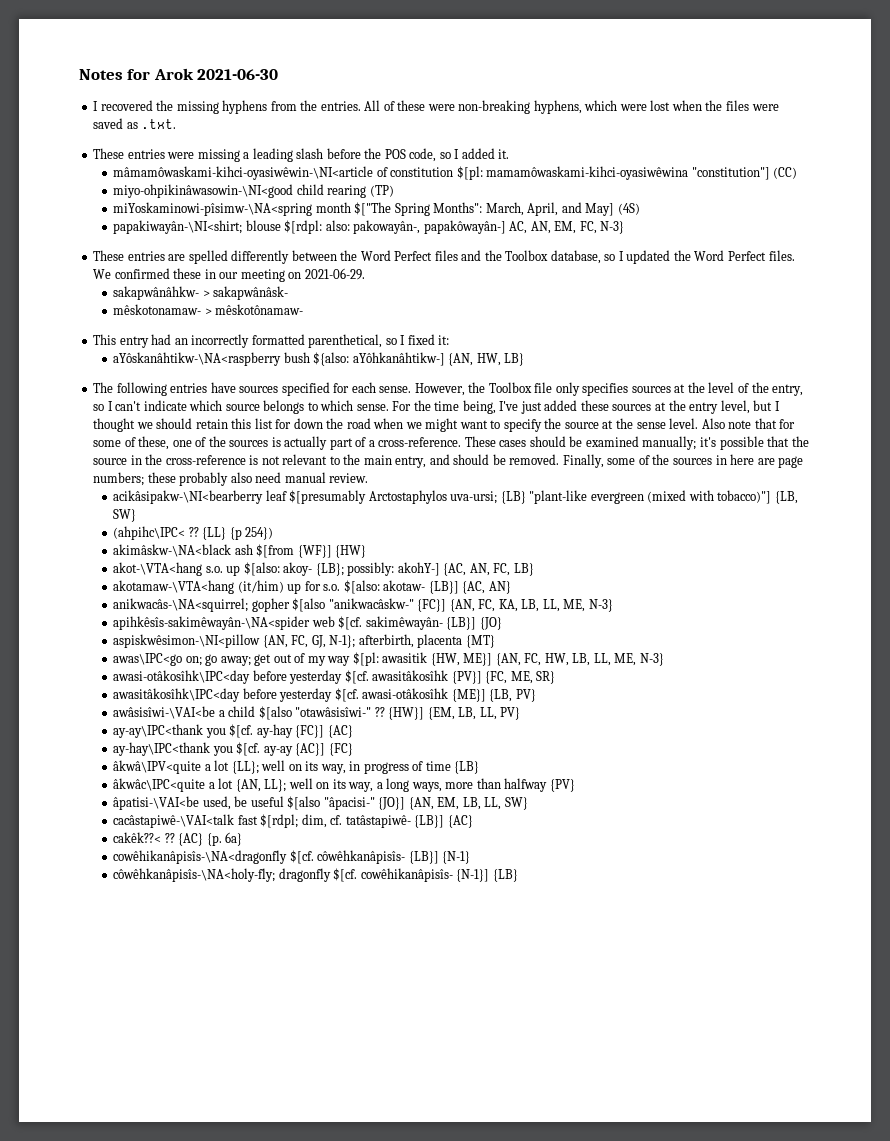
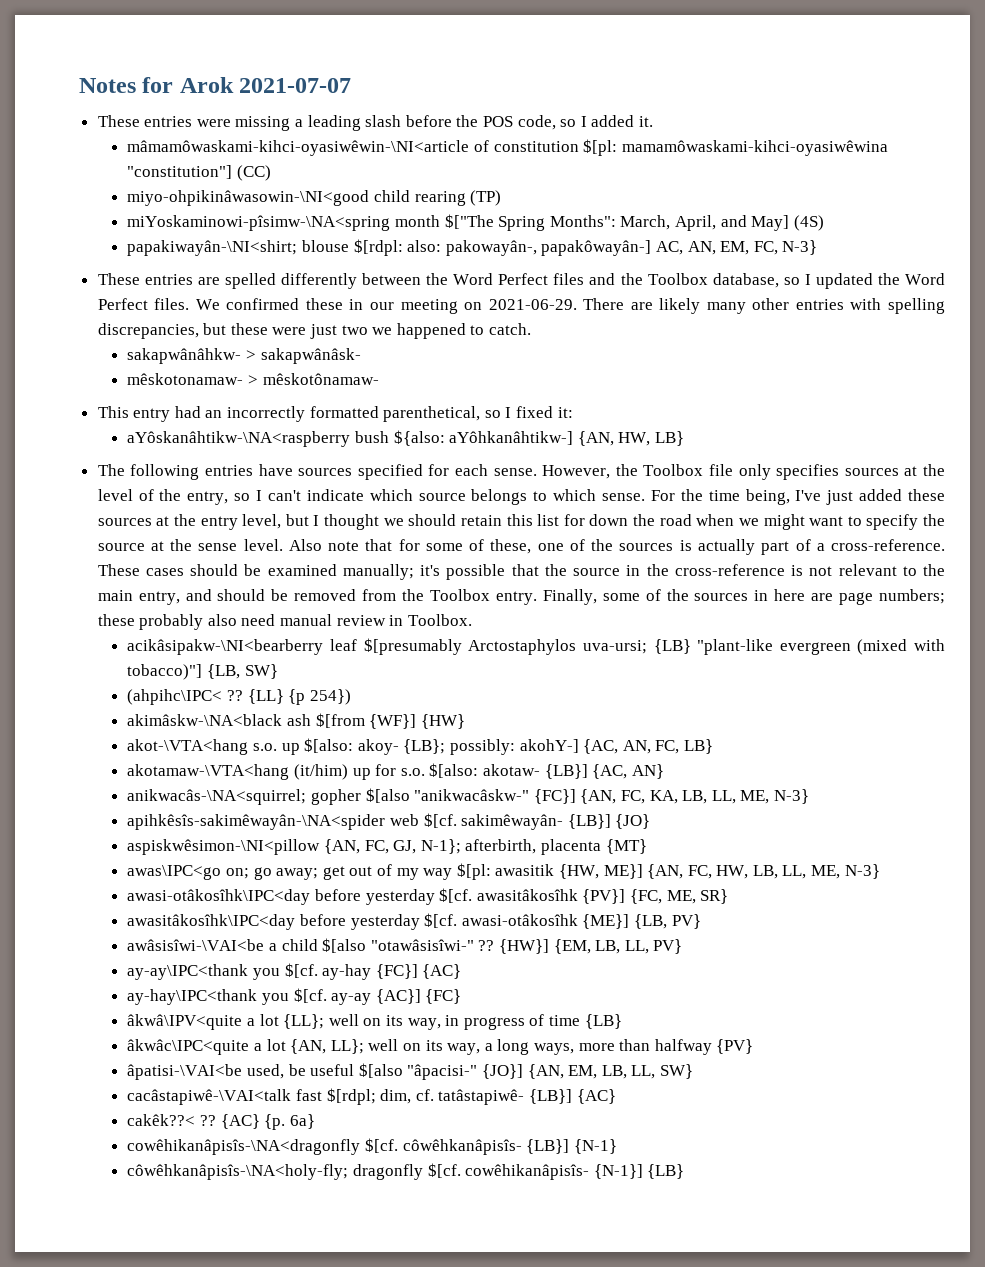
[197,69,279,80] [93,100,779,114] [93,118,177,129] 2021-06-30 // I recovered the missing hyphens from the entries. All of these were non-breaking hyphens, which were lost when the files were saved as .txt. -> [239,78,352,93] 2021-07-07
(365, 274) none -> [583,298,945,314] [97,323,532,339] There are likely many other entries with spelling discrepancies, but these were just two we happened to catch.
[509,454,560,465] removed. -> [294,589,537,605] removed from the Toolbox entry.
[329,473,369,483] review. -> [336,614,472,626] review in Toolbox.

